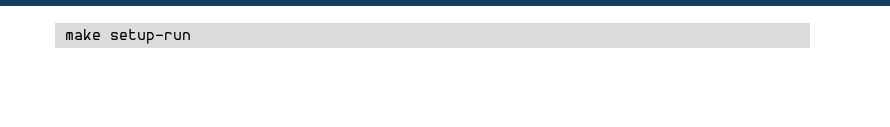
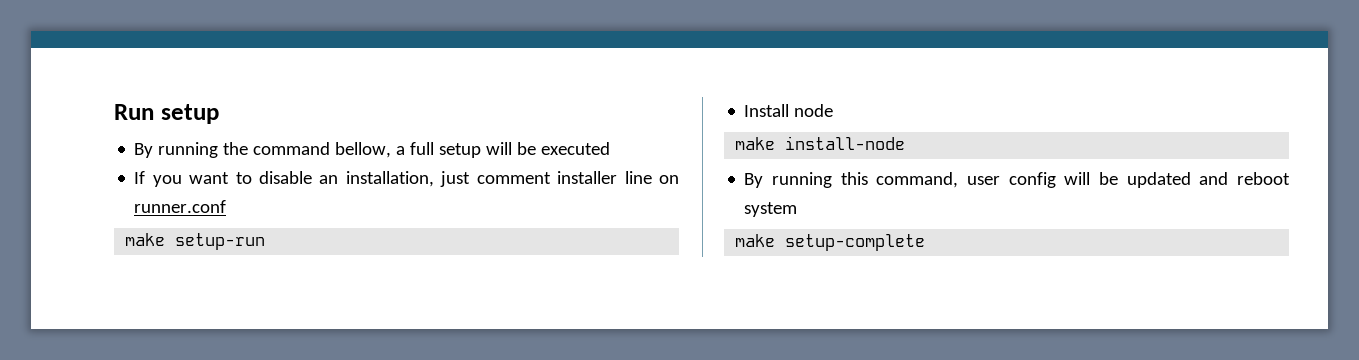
[64,29,191,44] make setup-run -> [114,104,219,124] [134,142,611,158] [134,171,679,187] [134,200,227,213] [125,233,266,250] [744,104,834,117] [735,136,906,150] [744,172,1290,188] [744,202,798,217] [735,234,926,251] Run setup // By running the command bellow, a full setup will be executed // If you want to disable an installation, just comment installer line on runner.conf // make setup-run // Install node // make install-node // By running this command, user config will be updated and reboot system // make setup-complete

